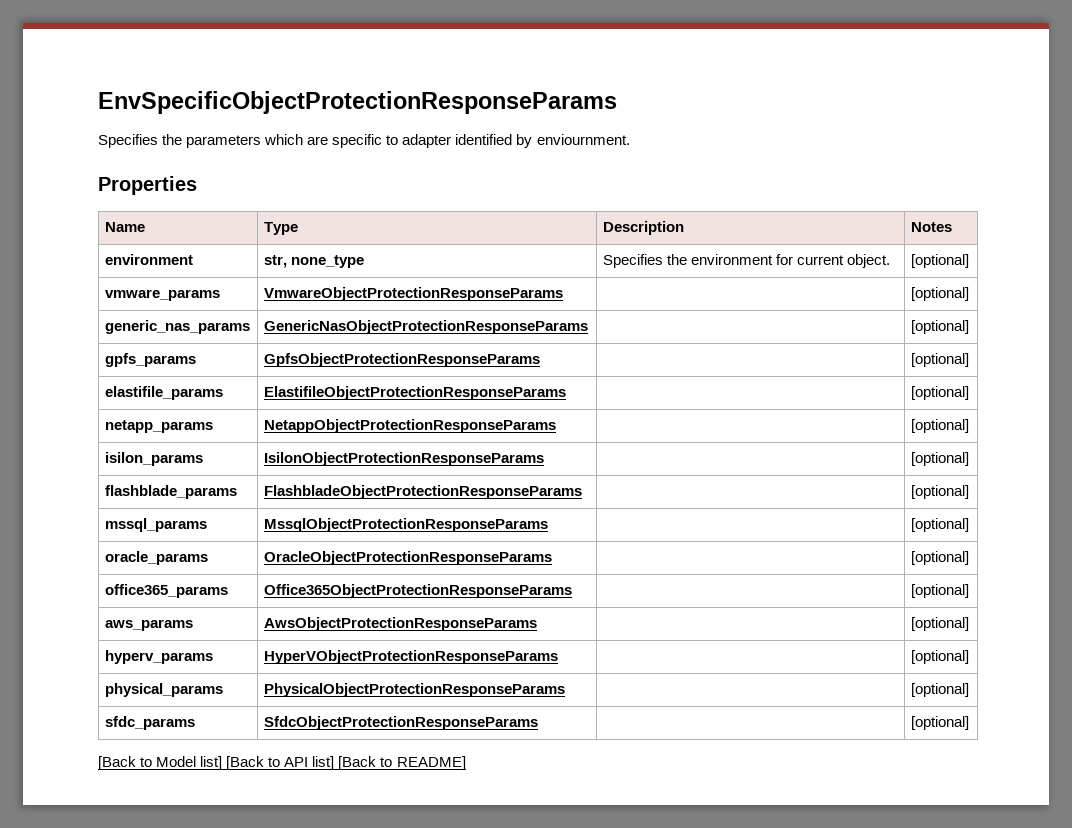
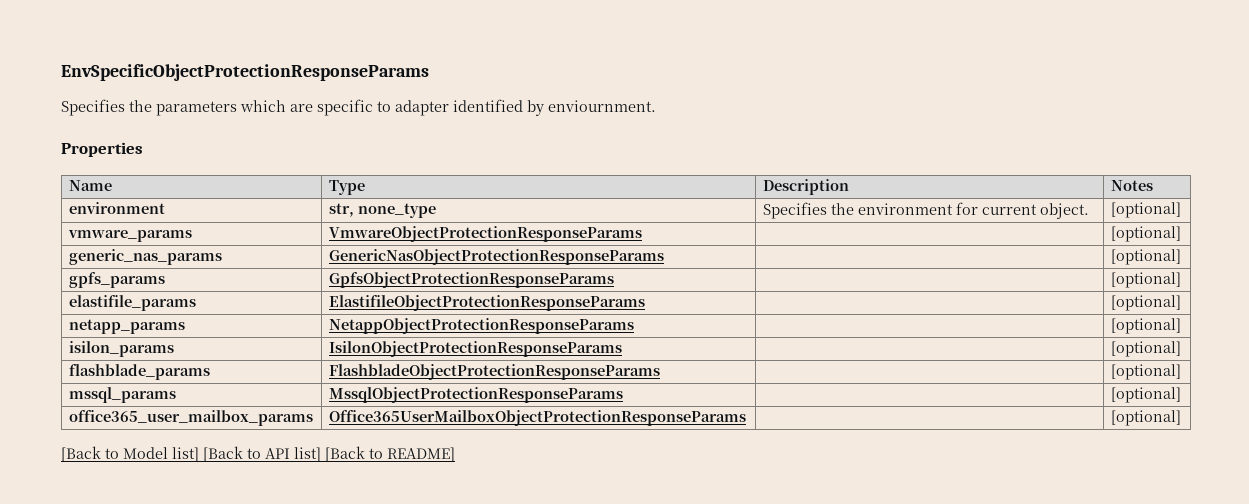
[104,551,208,565] [263,551,552,565] [910,551,969,565] [104,584,228,598] [263,584,572,598] [910,584,969,598] [104,619,193,631] [263,617,537,631] [910,617,969,631] [104,650,213,664] [263,650,558,664] [910,650,969,664] [104,683,223,697] [263,683,565,697] [910,683,969,697] [104,716,195,730] [263,716,538,730] oracle_params | OracleObjectProtectionResponseParams | | [optional] // office365_params | Office365ObjectProtectionResponseParams | | [optional] // aws_params | AwsObjectProtectionResponseParams | | [optional] // hyperv_params | HyperVObjectProtectionResponseParams | | [optional] // physical_params | PhysicalObjectProtectionResponseParams | | [optional] // sfdc_params | SfdcObjectProtectionResponseParams -> [68,410,313,426] [328,410,746,426] office365_user_mailbox_params | Office365UserMailboxObjectProtectionResponseParams

